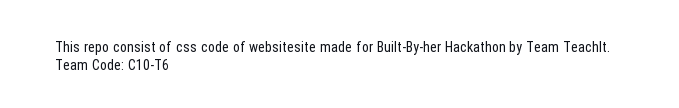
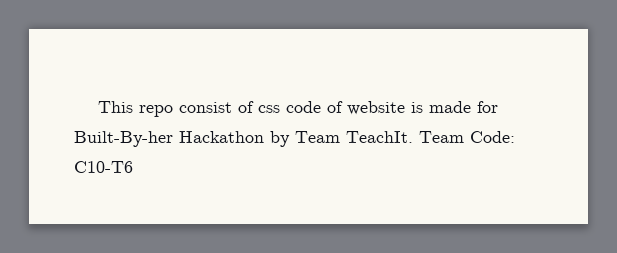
[249,41,317,52] websitesite -> [347,101,424,115] website is

